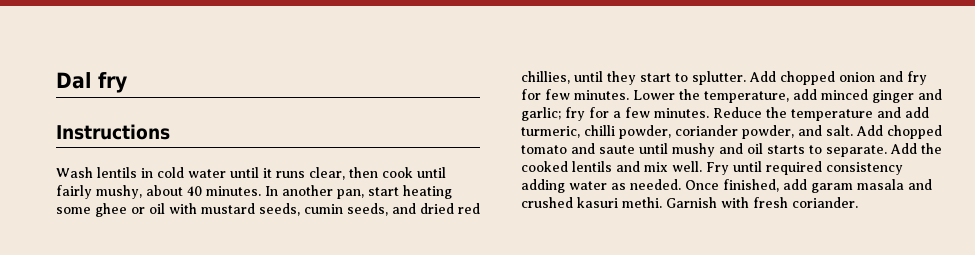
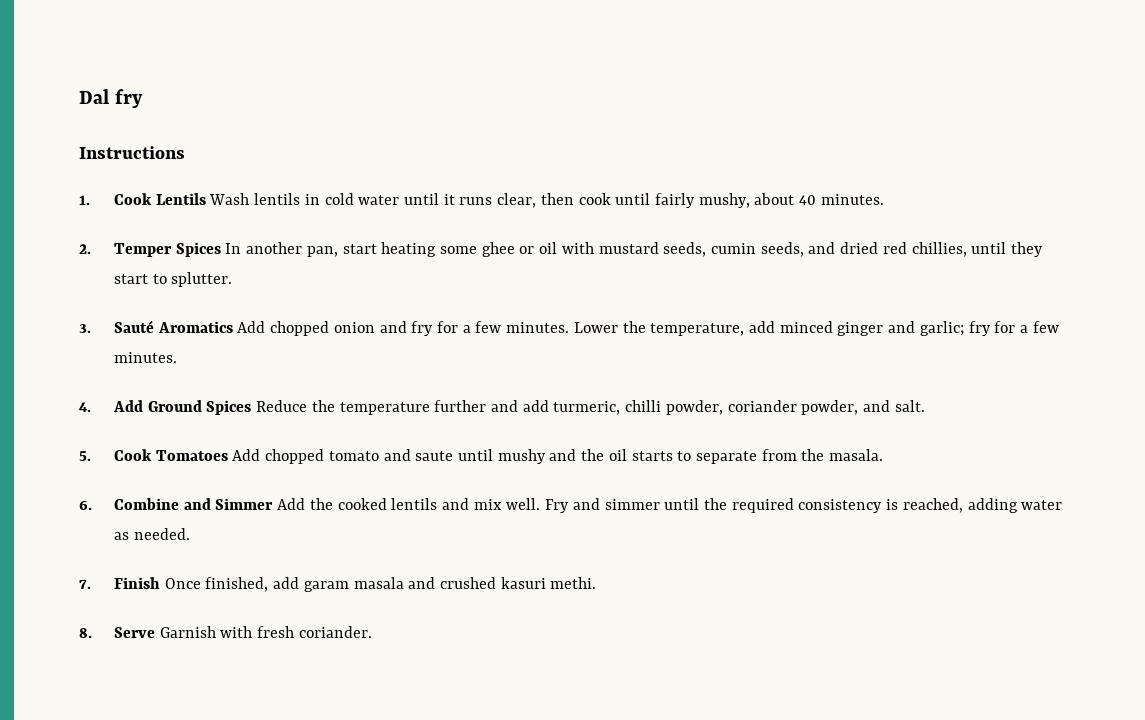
(170, 132) none -> [79,193,206,205] 1. Cook Lentils
(261, 191) none -> [79,242,221,257] // 2. Temper Spices
(746, 78) none -> [79,320,233,333] // 3. Sauté Aromatics
(541, 94) none -> [462,325,471,333] a
(709, 113) none -> [79,400,252,415] // 4. Add Ground Spices
(873, 115) none -> [434,400,487,412] further
(853, 130) none -> [79,449,228,461] // 5. Cook Tomatoes
(743, 148) none -> [581,449,605,461] the
[826,145,887,157] separate. -> [696,449,884,464] [79,498,274,510] separate from the masala. // 6. Combine and Simmer
[733,161,903,175] until required consistency -> [572,498,963,513] and simmer until the required consistency is reached,
(681, 184) none -> [79,577,160,589] // 7. Finish
(662, 202) none -> [79,627,155,638] // 8. Serve

